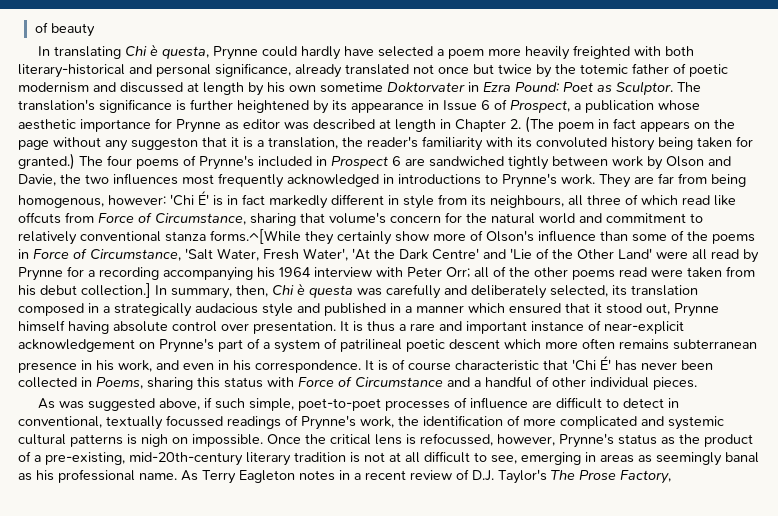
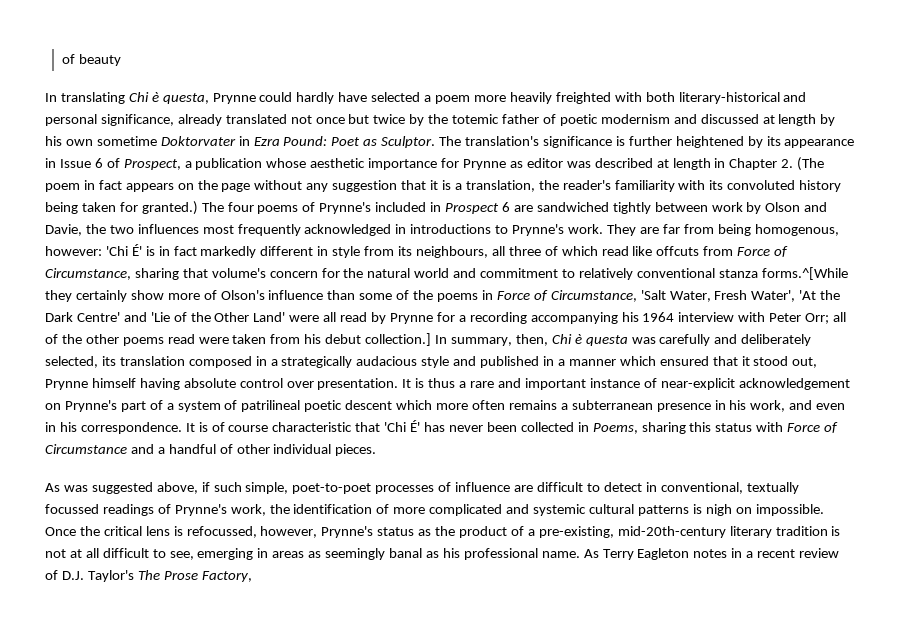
[131,137,198,150] suggeston -> [332,180,398,192] suggestion
(669, 344) none -> [560,403,568,410] a

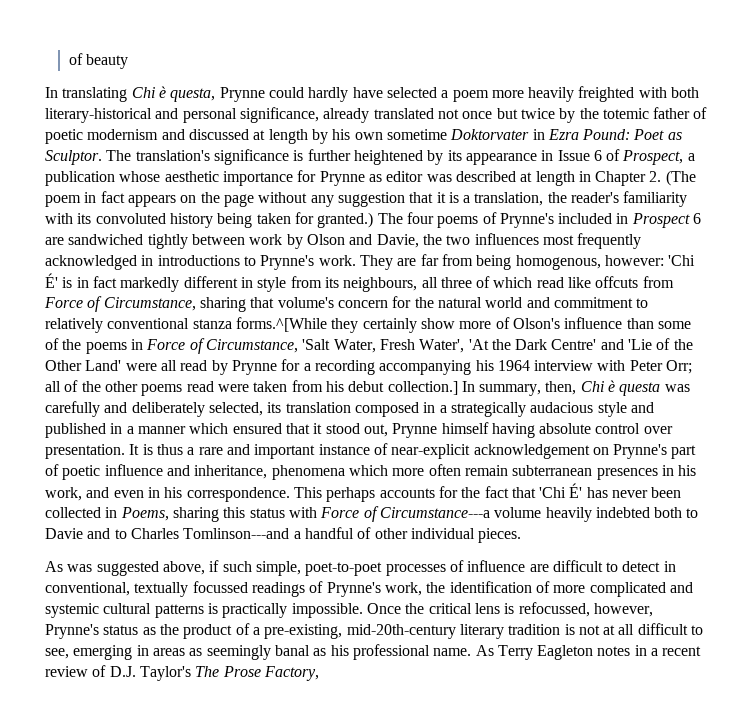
[166,400,711,412] a system of patrilineal poetic descent which more often remains a subterranean presence -> [62,464,658,480] poetic influence and inheritance, phenomena which more often remain subterranean presences
[185,422,353,432] It is of course characteristic -> [293,486,509,502] This perhaps accounts for the fact
[45,444,154,454] Circumstance and -> [379,507,699,522] [45,528,290,539] Circumstance---a volume heavily indebted both to Davie and to Charles Tomlinson---and
[705,504,752,516] nigh on -> [222,603,288,618] practically

